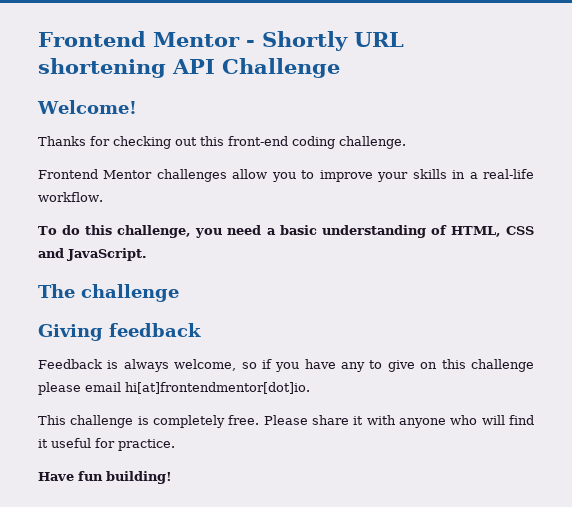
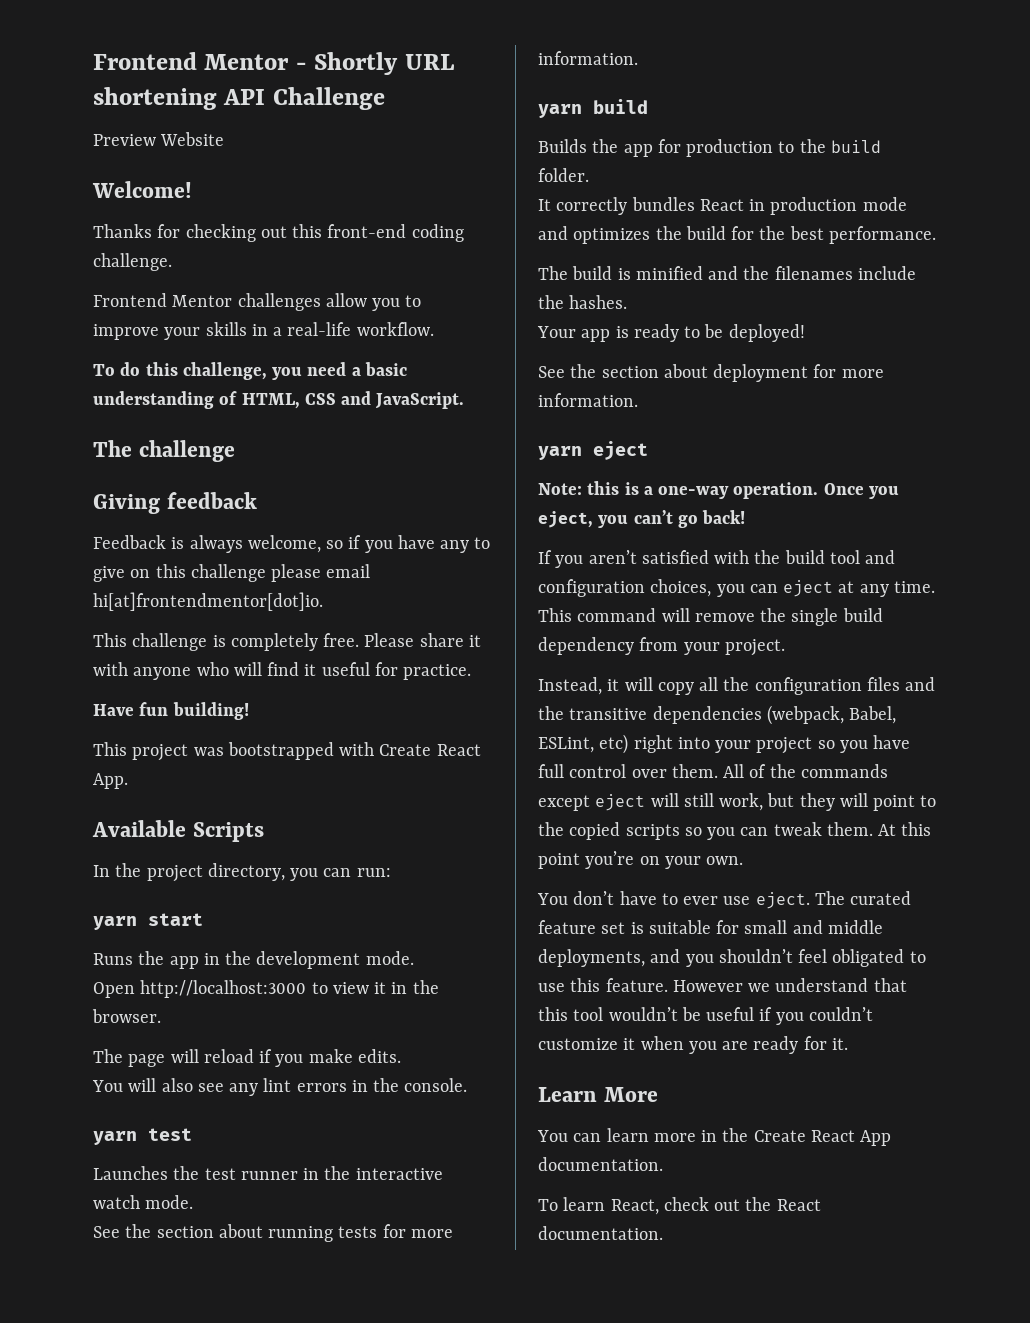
(340, 68) none -> [93,132,225,146] // Preview Website
(172, 477) none -> [93,742,481,761] [93,773,128,789] [92,820,264,842] [93,863,391,882] [93,913,203,930] [93,951,414,969] [93,980,439,998] [92,1009,161,1023] [93,1049,401,1067] [92,1078,468,1096] [93,1128,192,1145] [93,1166,443,1180] [93,1195,194,1209] [93,1224,453,1242] [538,51,638,65] [538,99,648,118] [538,139,881,157] [538,168,589,182] [538,197,907,215] [538,226,936,244] [538,266,916,280] [538,295,628,309] [537,324,805,342] [538,364,884,382] [538,393,638,407] [538,441,648,460] [538,481,899,499] [538,510,746,528] [538,550,896,568] [538,579,935,597] [538,608,883,626] [538,637,785,656] [538,677,936,695] [538,705,897,725] [538,734,911,754] [538,764,888,778] [538,793,937,811] [538,822,932,840] [538,851,744,869] [537,891,912,909] [538,920,883,934] [538,949,926,967] [538,978,907,992] [538,1007,873,1025] [538,1036,848,1054] [538,1087,658,1102] [537,1128,892,1146] [538,1157,663,1171] [538,1197,821,1215] [538,1226,663,1240] // This project was bootstrapped with Create React App. // Available Scripts // In the project directory, you can run: // yarn start // Runs the app in the development mode. // Open http://localhost:3000 to view it in the browser. // The page will reload if you make edits. // You will also see any lint errors in the console. // yarn test // Launches the test runner in the interactive watch mode. // See the section about running tests for more information. // yarn build // Builds the app for production to the build folder. // It correctly bundles React in production mode and optimizes the build for the best performance. // The build is minified and the filenames include the hashes. // Your app is ready to be deployed! // See the section about deployment for more information. // yarn eject // Note: this is a one-way operation. Once you eject, you can’t go back! // If you aren’t satisfied with the build tool and configuration choices, you can eject at any time. This command will remove the single build dependency from your project. // Instead, it will copy all the configuration files and the transitive dependencies (webpack, Babel, ESLint, etc) right into your project so you have full control over them. All of the commands except eject will still work, but they will point to the copied scripts so you can tweak them. At this point you’re on your own. // You don’t have to ever use eject. The curated feature set is suitable for small and middle deployments, and you shouldn’t feel obligated to use this feature. However we understand that this tool wouldn’t be useful if you couldn’t customize it when you are ready for it. // Learn More // You can learn more in the Create React App documentation. // To learn React, check out the React documentation.

